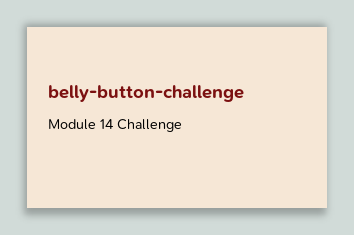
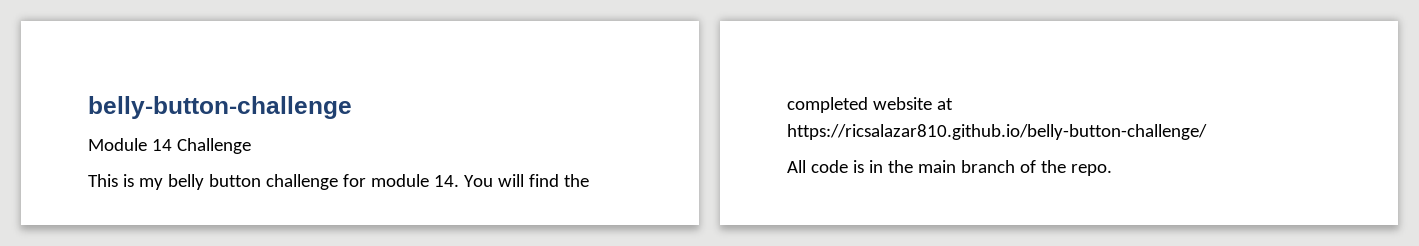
(182, 125) none -> [88,174,589,190] [787,97,953,113] [787,124,1207,140] [787,160,1112,176] // This is my belly button challenge for module 14. You will find the completed website at https://ricsalazar810.github.io/belly-button-challenge/ // All code is in the main branch of the repo.

